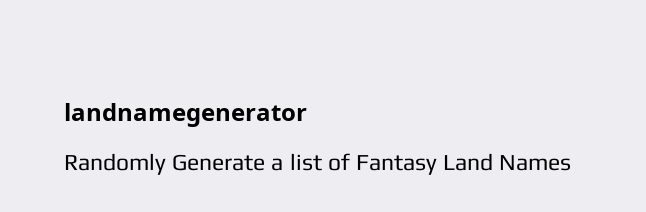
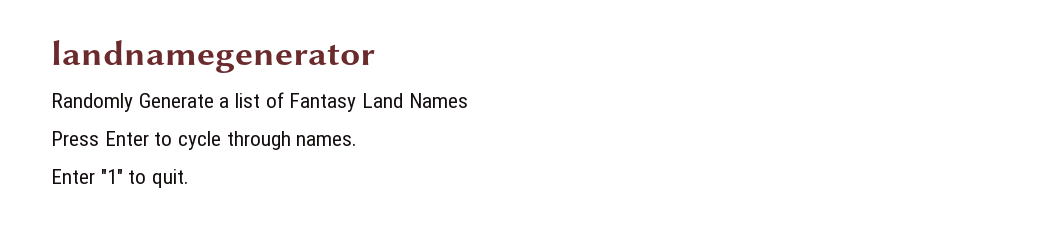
(572, 163) none -> [51,131,358,150] [51,169,190,188] // Press Enter to cycle through names. // Enter "1" to quit.

